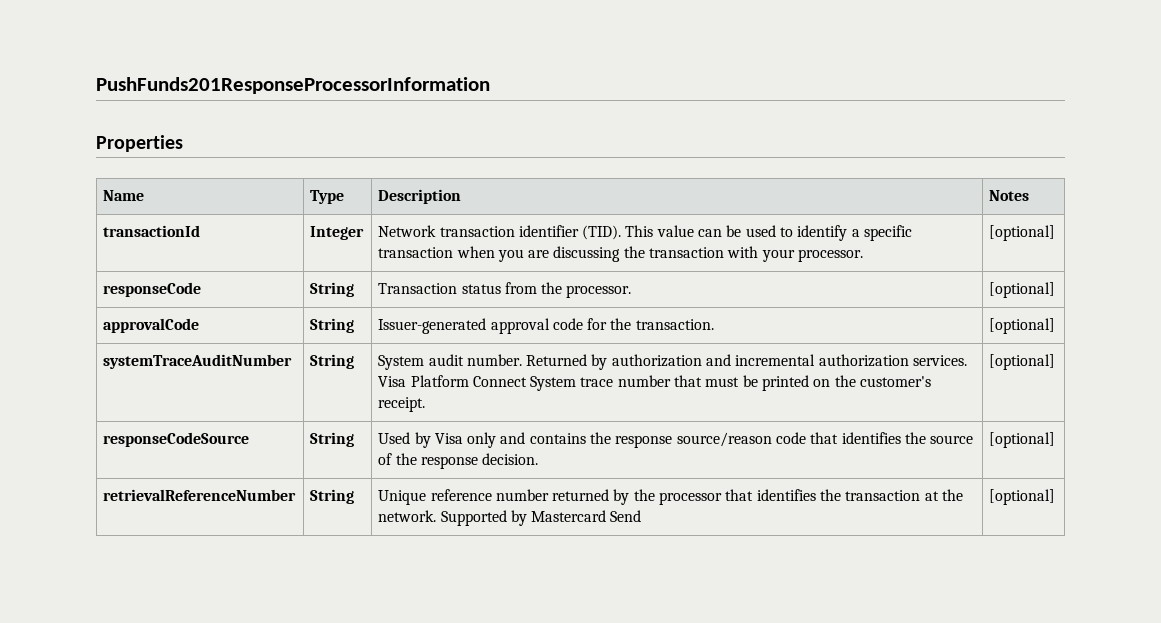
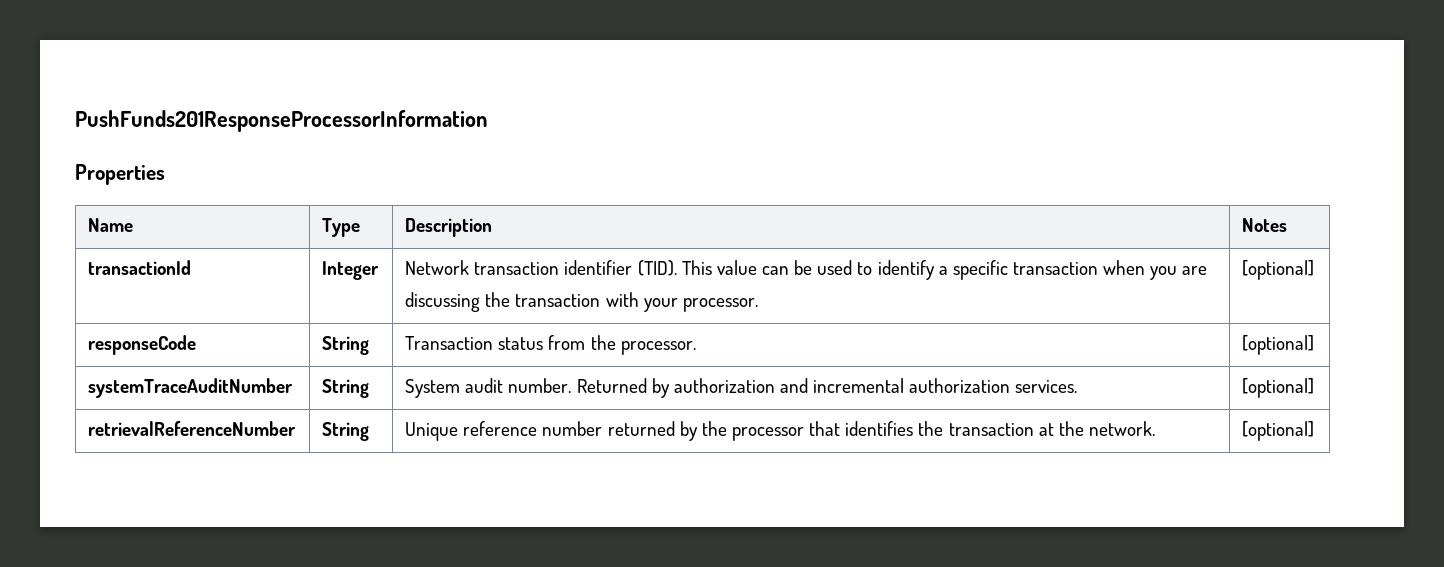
[103,318,200,333] [310,318,355,333] [378,318,714,334] [989,318,1056,334] // approvalCode | String | Issuer-generated approval code for the transaction. | [optional] -> (1315, 345) none
[378,375,932,391] [378,397,426,412] [989,354,1056,370] [103,432,250,447] [310,432,355,447] [378,432,974,448] [378,453,539,469] Visa Platform Connect System trace number that must be printed on the customer's receipt. | [optional] // responseCodeSource | String | Used by Visa only and contains the response source/reason code that identifies the source of the response decision. -> (1078, 386) none
[440,510,642,526] Supported by Mastercard Send -> (1155, 428) none

